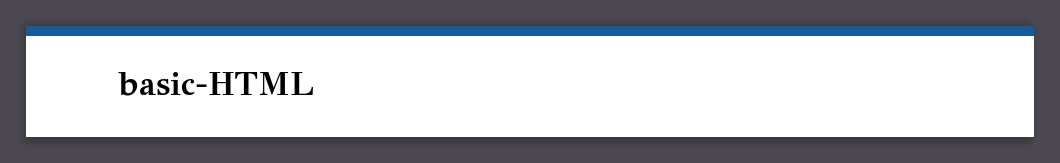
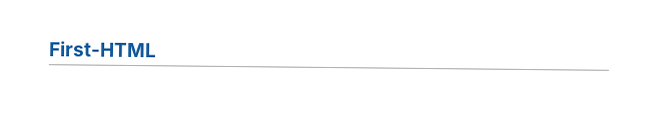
[118,72,314,96] basic-HTML -> [49,41,157,58] First-HTML

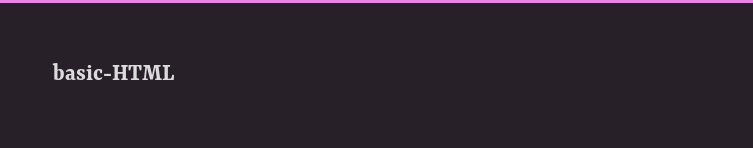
[49,41,157,58] First-HTML -> [52,63,174,80] basic-HTML

